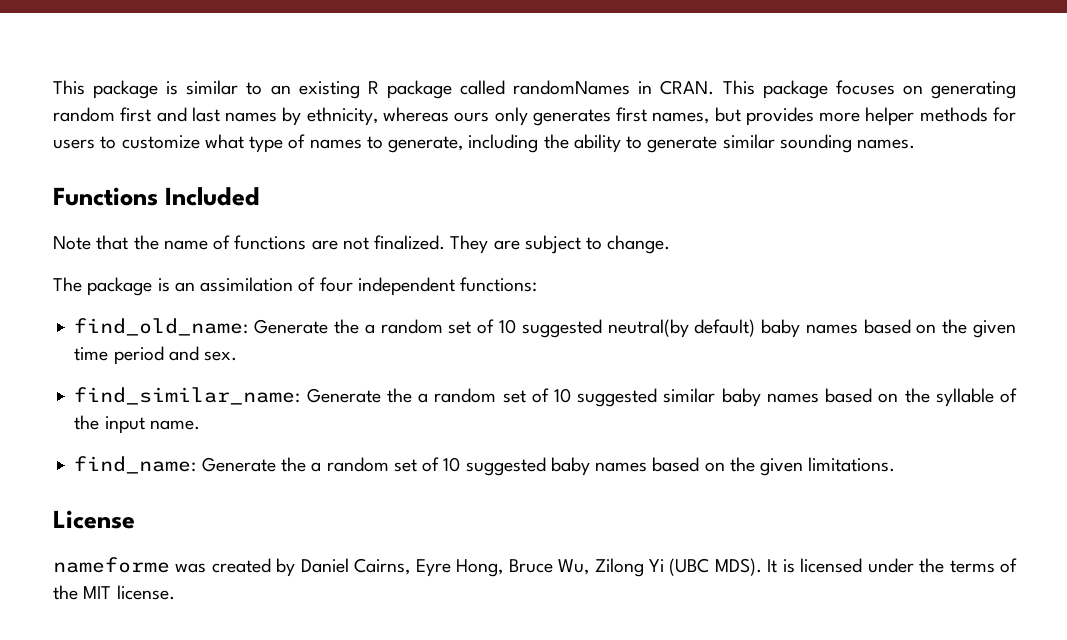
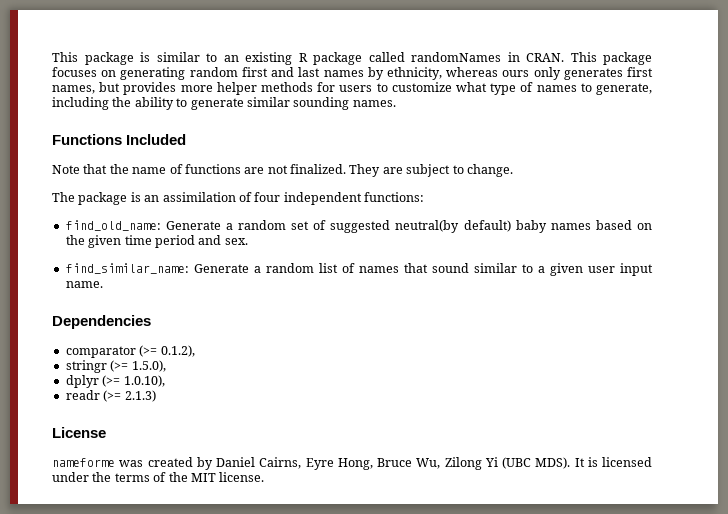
[334,319,516,334] the a random set of 10 -> [225,220,327,230] a random set of
[386,388,1017,407] [74,415,200,434] [74,456,896,476] the a random set of 10 suggested similar baby names based on the syllable of the input name. // find_name: Generate the a random set of 10 suggested baby names based on the given limitations. -> [253,263,654,276] [65,281,103,288] [52,315,151,329] [65,345,195,358] [65,360,166,373] [65,375,165,388] [65,390,156,402] a random list of names that sound similar to a given user input name. // Dependencies // comparator (>= 0.1.2), // stringr (>= 1.5.0), // dplyr (>= 1.0.10), // readr (>= 2.1.3)

